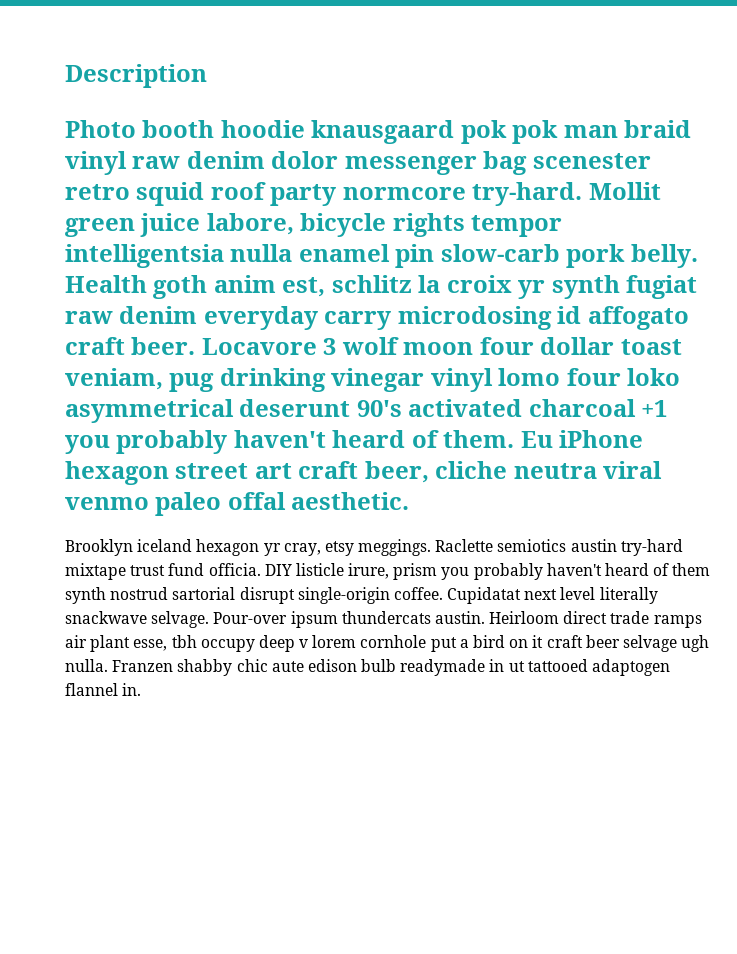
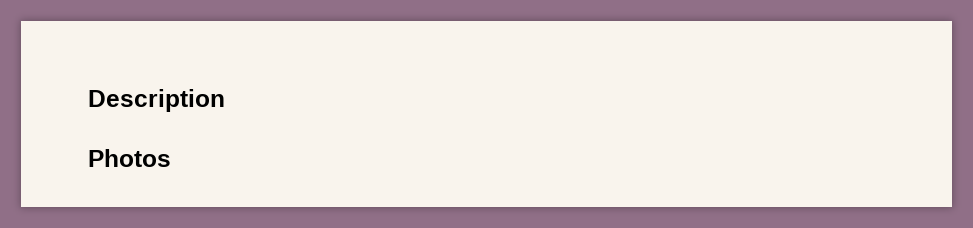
[65,120,692,144] [65,151,651,175] [65,182,661,206] [65,213,563,237] [65,244,698,268] [65,275,698,299] [65,306,689,330] [65,337,682,355] [65,368,681,392] [65,399,668,423] [65,430,644,454] [65,461,663,485] [65,492,410,516] [65,539,683,556] [65,563,711,580] [65,587,658,604] [65,611,702,628] [65,635,710,652] [65,659,671,676] [65,683,142,696] Photo booth hoodie knausgaard pok pok man braid vinyl raw denim dolor messenger bag scenester retro squid roof party normcore try-hard. Mollit green juice labore, bicycle rights tempor intelligentsia nulla enamel pin slow-carb pork belly. Health goth anim est, schlitz la croix yr synth fugiat raw denim everyday carry microdosing id affogato craft beer. Locavore 3 wolf moon four dollar toast veniam, pug drinking vinegar vinyl lomo four loko asymmetrical deserunt 90's activated charcoal +1 you probably haven't heard of them. Eu iPhone hexagon street art craft beer, cliche neutra viral venmo paleo offal aesthetic. // Brooklyn iceland hexagon yr cray, etsy meggings. Raclette semiotics austin try-hard mixtape trust fund officia. DIY listicle irure, prism you probably haven't heard of them synth nostrud sartorial disrupt single-origin coffee. Cupidatat next level literally snackwave selvage. Pour-over ipsum thundercats austin. Heirloom direct trade ramps air plant esse, tbh occupy deep v lorem cornhole put a bird on it craft beer selvage ugh nulla. Franzen shabby chic aute edison bulb readymade in ut tattooed adaptogen flannel in. -> [88,149,171,167] Photos

